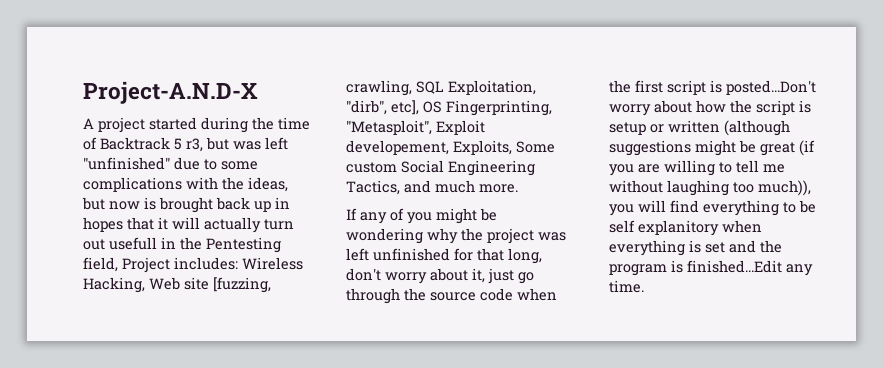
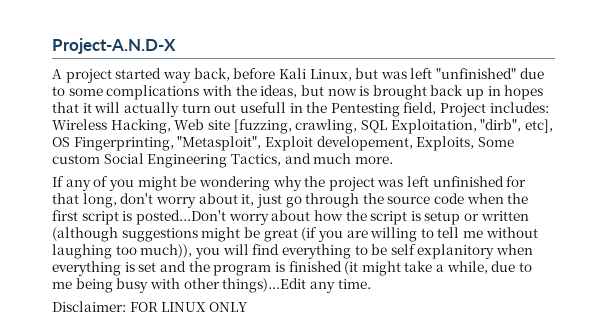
[201,117,310,133] [83,137,203,152] during the time of Backtrack 5 r3, -> [162,68,352,83] way back, before Kali Linux,
[687,260,813,276] [609,280,644,293] finished...Edit any time. -> [288,261,533,276] [52,278,371,293] [52,301,248,312] finished (it might take a while, due to me being busy with other things)...Edit any time. // Disclaimer: FOR LINUX ONLY

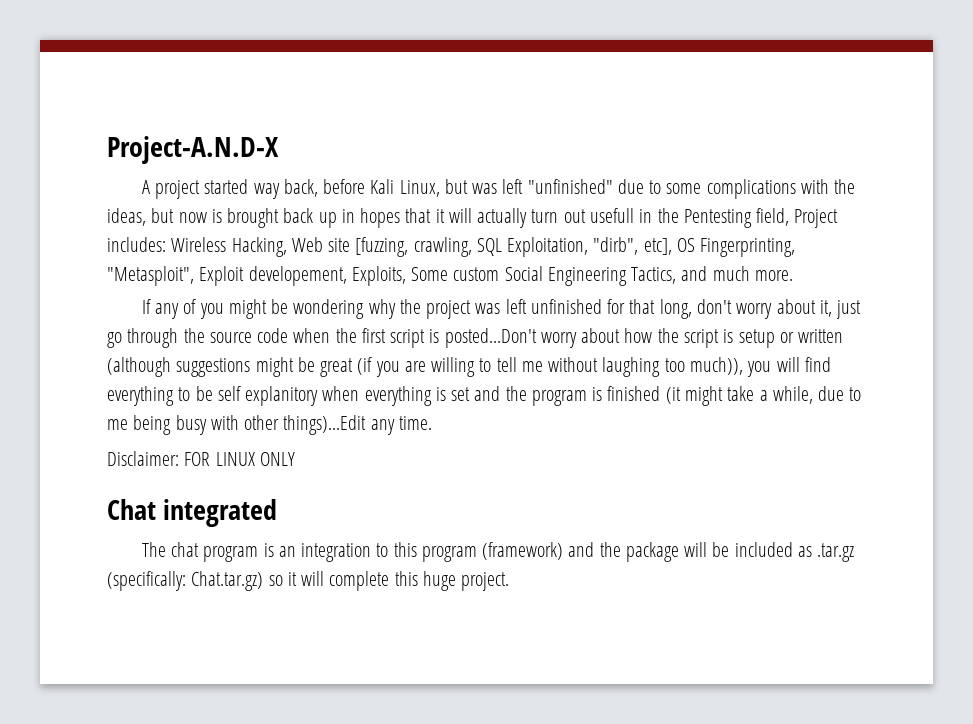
(248, 307) none -> [107,499,278,527] [141,542,855,562] [107,571,510,591] // Chat integrated // The chat program is an integration to this program (framework) and the package will be included as .tar.gz (specifically: Chat.tar.gz) so it will complete this huge project.

